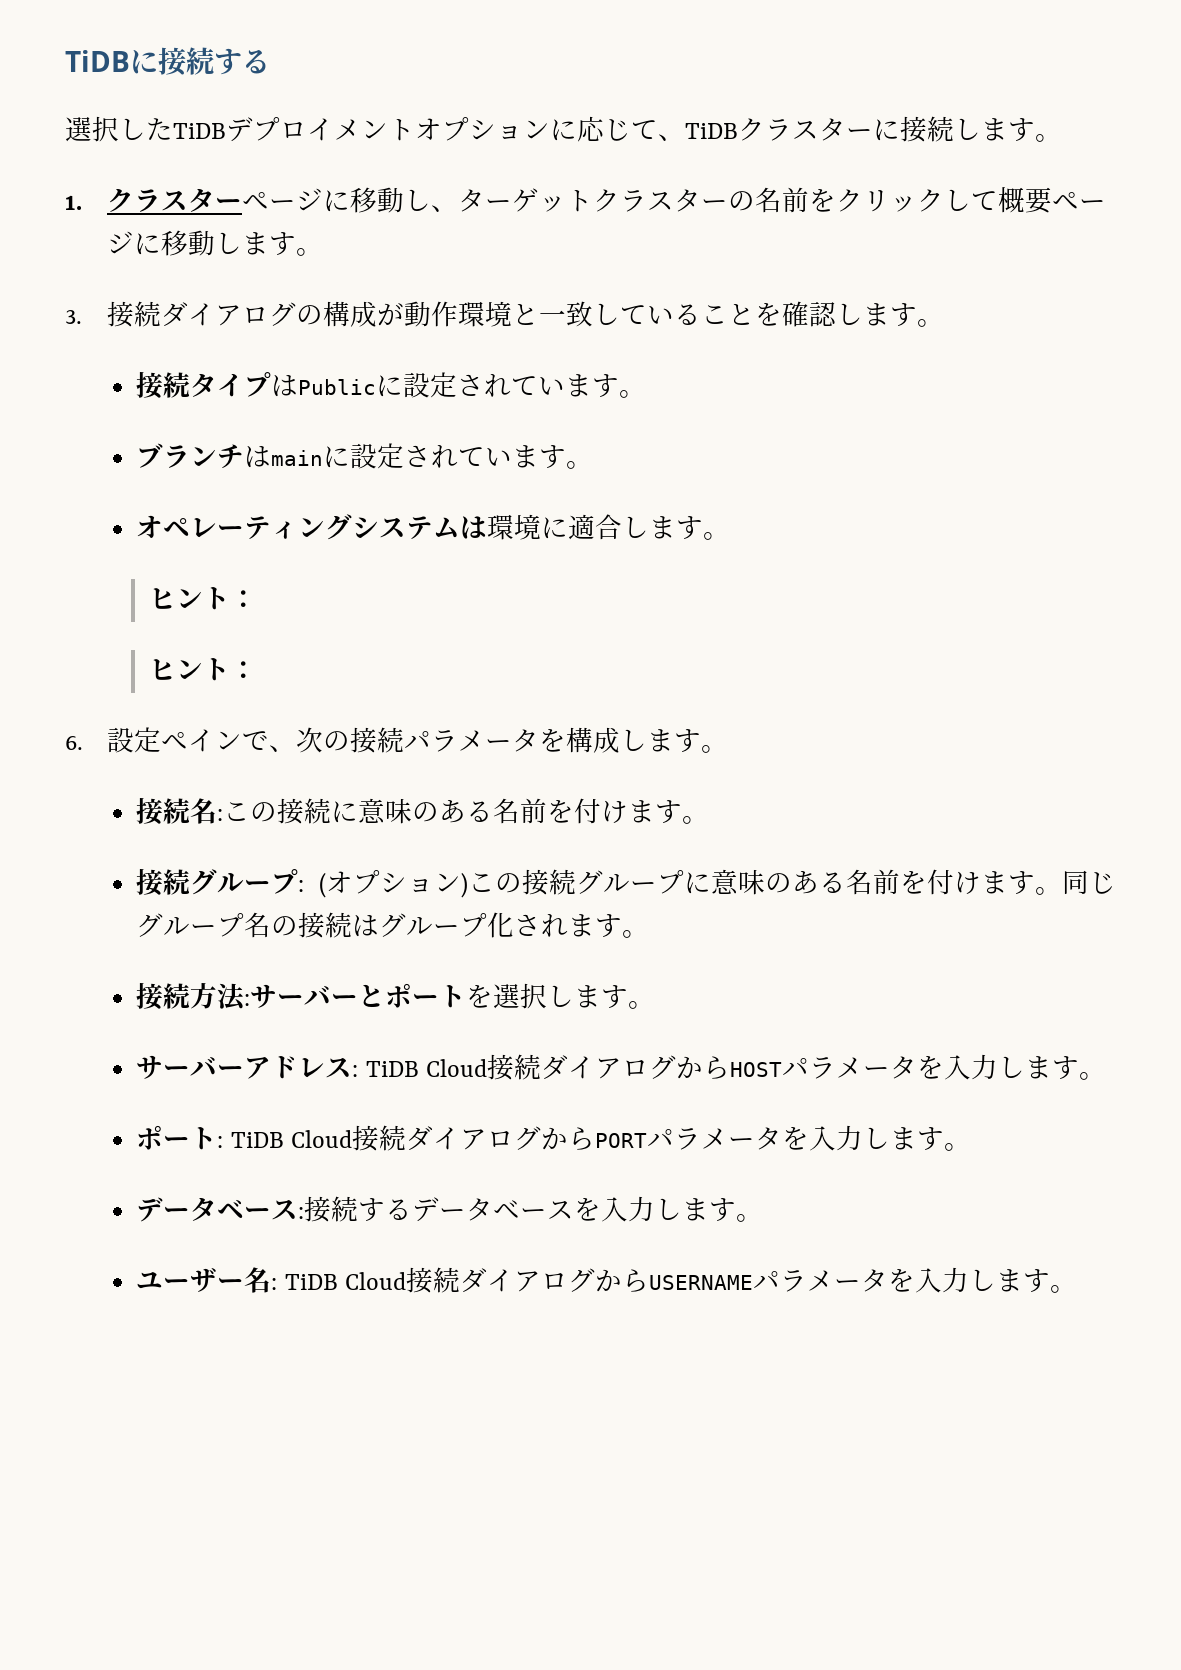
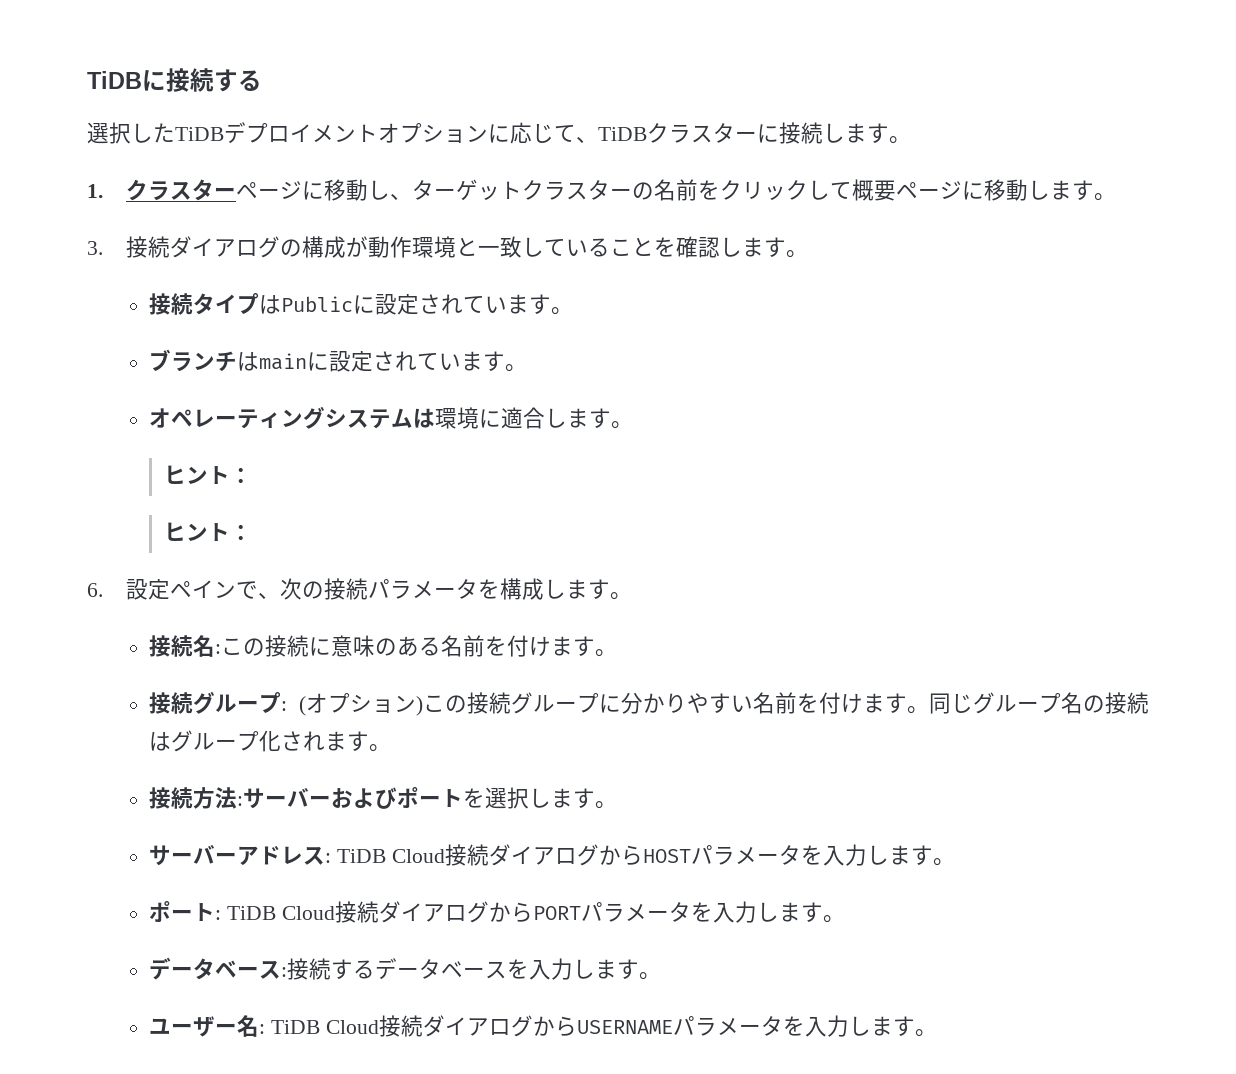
[711,869,847,895] 意味のある -> [621,692,753,714] 分かりやすい
[358,984,386,1008] と -> [331,787,398,809] および

